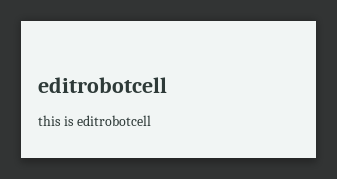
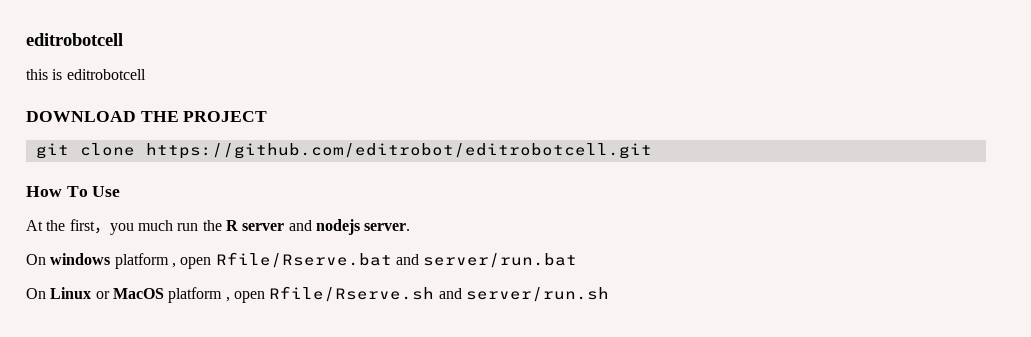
(151, 120) none -> [26,111,268,122] [35,143,652,159] [26,186,121,197] [26,219,411,235] [26,252,578,269] [26,286,609,303] // DOWNLOAD THE PROJECT // git clone https://github.com/editrobot/editrobotcell.git // How To Use // At the first，you much run the R server and nodejs server. // On windows platform , open Rfile/Rserve.bat and server/run.bat // On Linux or MacOS platform , open Rfile/Rserve.sh and server/run.sh

